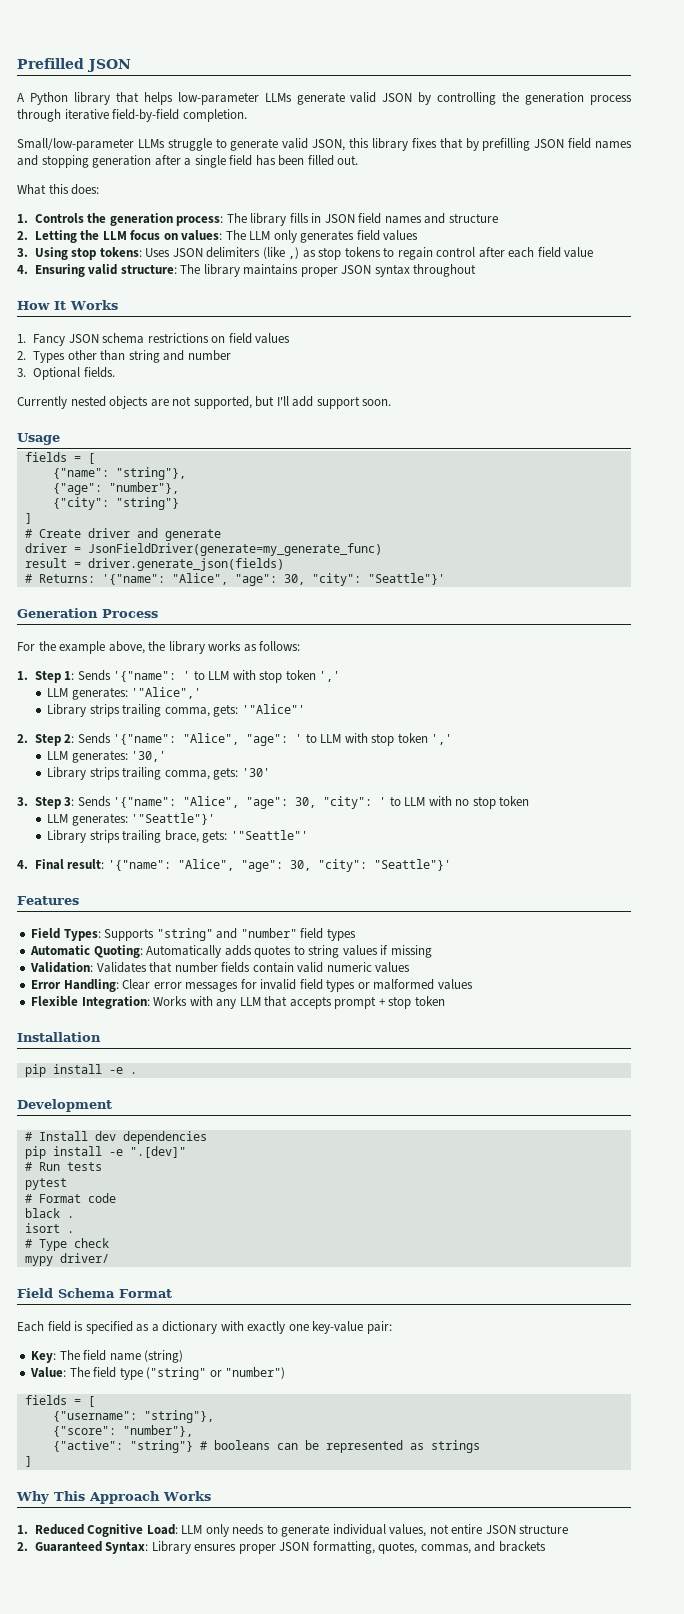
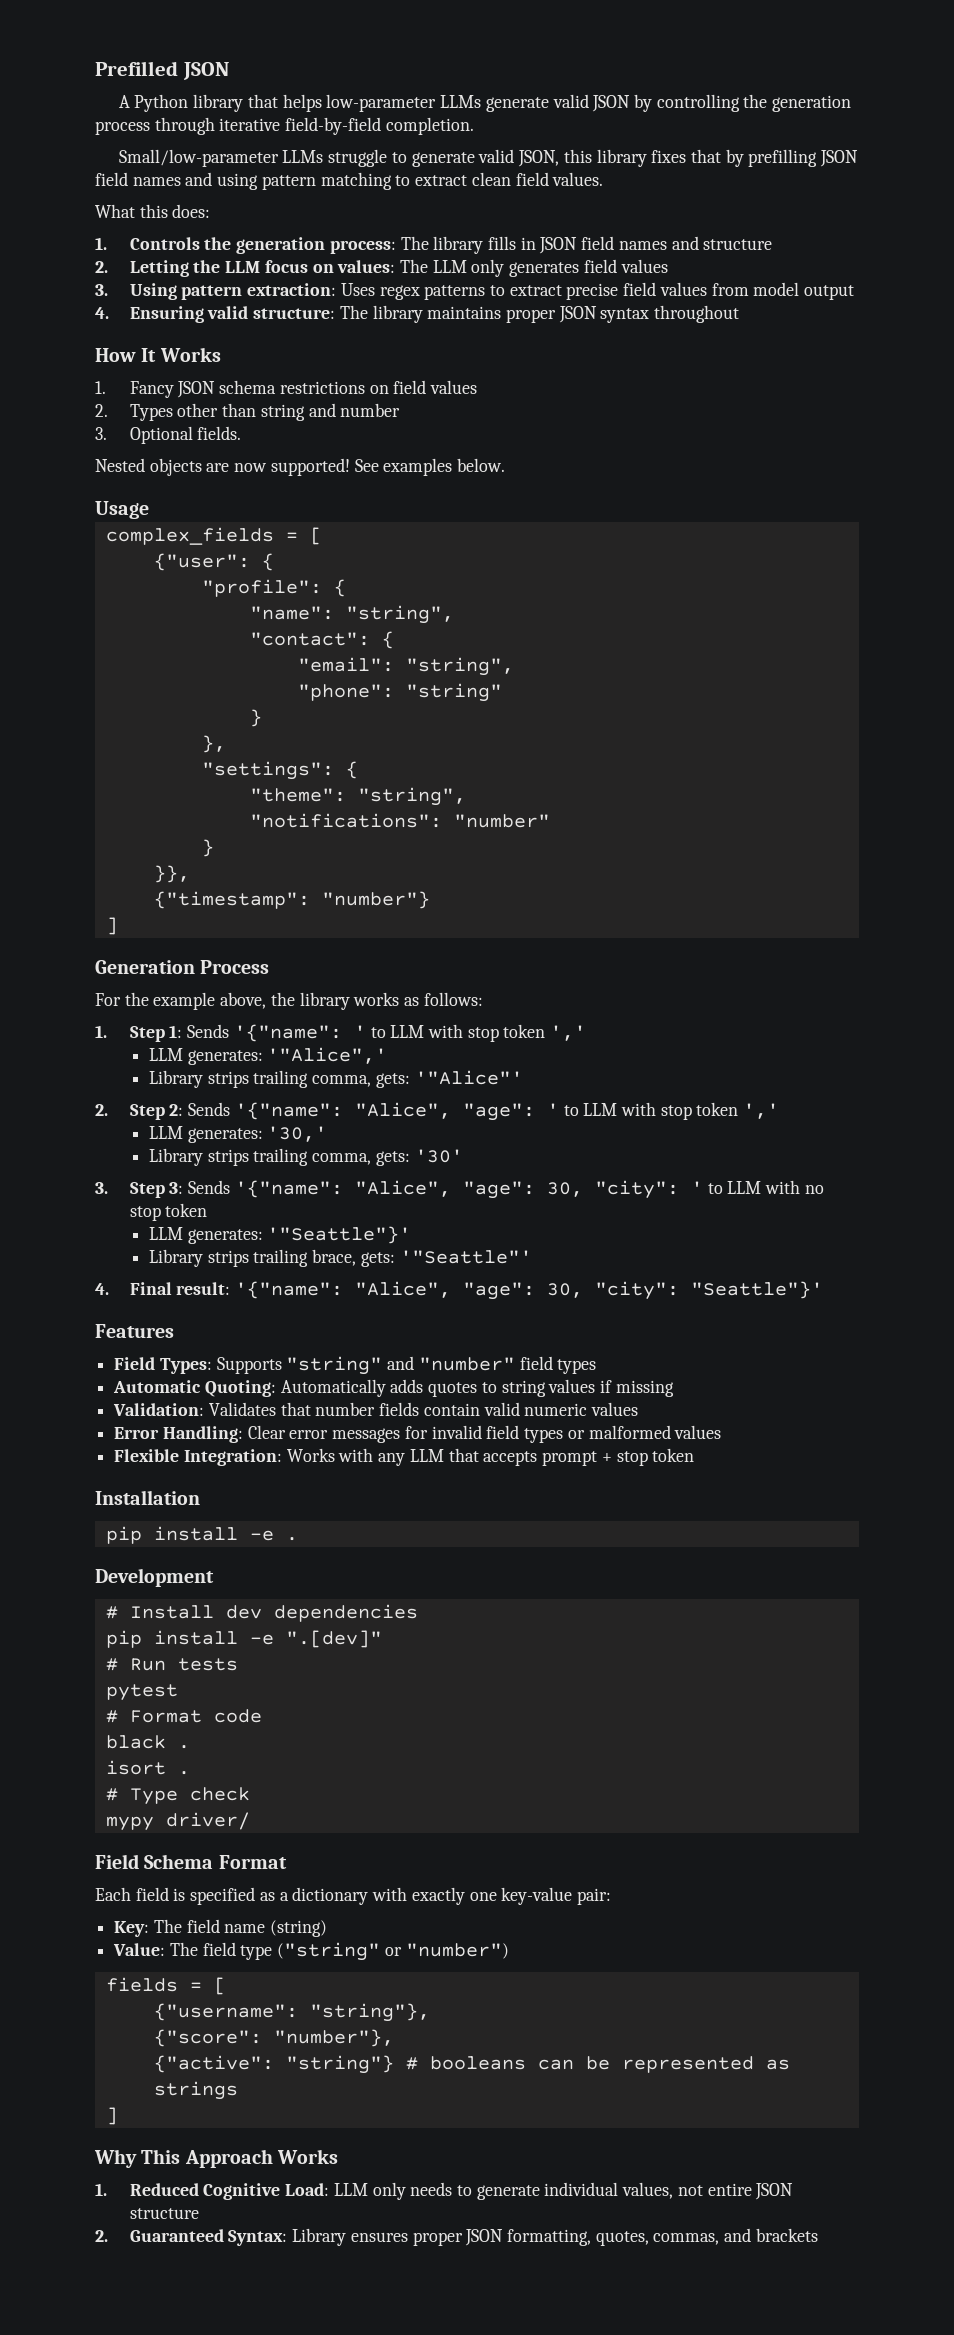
[41,155,359,168] stopping generation after a single field has been filled out. -> [217,172,604,190] using pattern matching to extract clean field values.
[71,247,594,260] stop tokens: Uses JSON delimiters (like ,) as stop tokens to regain control after each field value -> [181,282,855,300] pattern extraction: Uses regex patterns to extract precise field values from model output
[17,396,392,409] Currently nested objects are not supported, but I'll add support soon. -> [95,458,506,476] Nested objects are now supported! See examples below.
[24,452,95,464] [52,467,186,480] [52,482,179,495] [52,497,179,510] [24,513,32,524] [24,528,221,541] [24,543,382,556] [24,558,284,571] [24,573,445,586] fields = [ // {"name": "string"}, // {"age": "number"}, // {"city": "string"} // ] // # Create driver and generate // driver = JsonFieldDriver(generate=my_generate_func) // result = driver.generate_json(fields) // # Returns: '{"name": "Alice", "age": 30, "city": "Seattle"}' -> [105,527,322,545] [153,553,274,571] [201,579,346,597] [249,605,454,624] [249,631,394,649] [297,657,514,676] [297,683,502,702] [249,709,262,727] [201,735,226,753] [201,761,358,780] [249,787,466,806] [249,813,550,828] [201,839,214,857] [153,865,190,883] [153,891,430,909] [105,917,118,935] complex_fields = [ // {"user": { // "profile": { // "name": "string", // "contact": { // "email": "string", // "phone": "string" // } // }, // "settings": { // "theme": "string", // "notifications": "number" // } // }}, // {"timestamp": "number"} // ]

